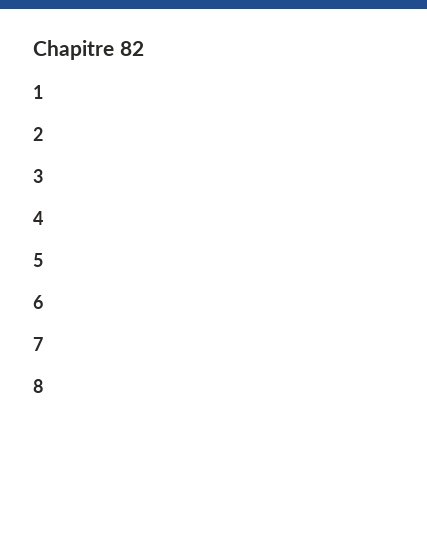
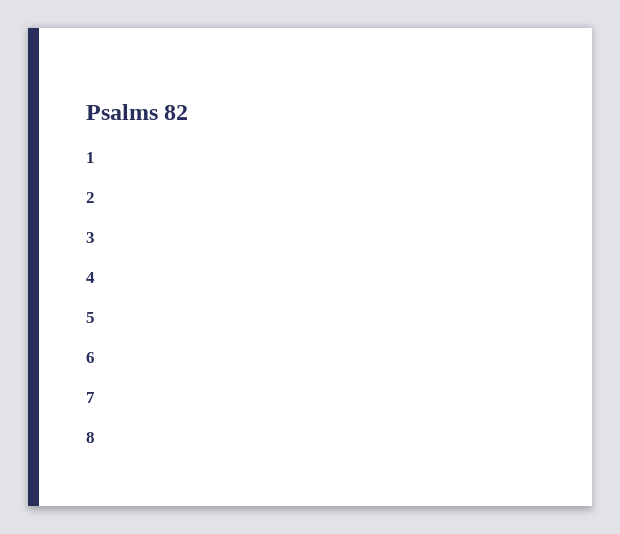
[33,40,114,60] Chapitre -> [86,104,158,120] Psalms

